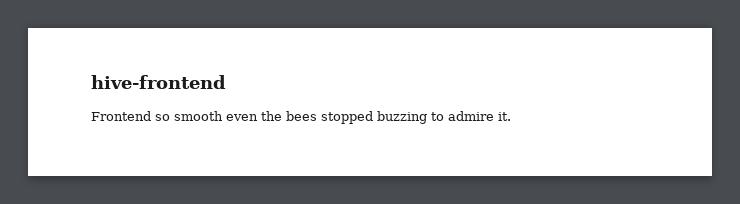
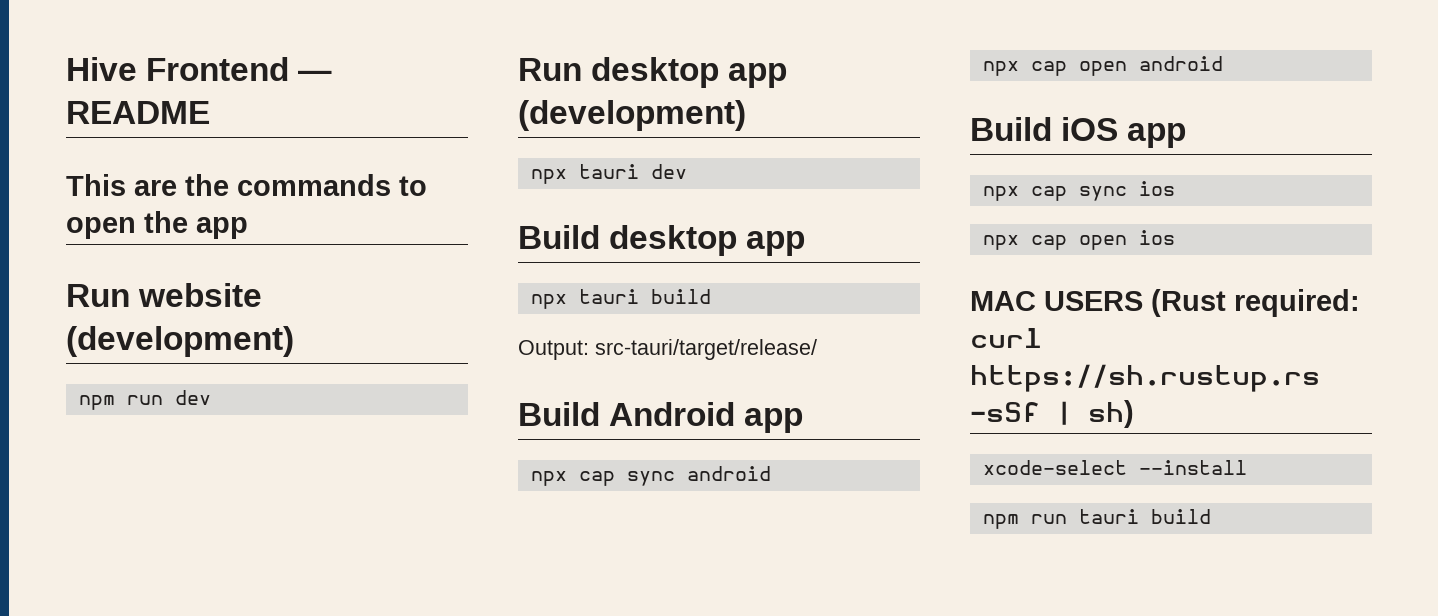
[91,75,226,89] [91,111,511,124] hive-frontend // Frontend so smooth even the bees stopped buzzing to admire it. -> [66,57,333,81] [66,101,210,124] [66,174,427,196] [66,211,248,239] [66,283,263,307] [66,326,294,357] [78,390,211,410] [518,57,788,88] [518,100,746,131] [530,164,687,184] [518,225,806,256] [530,289,711,309] [518,339,817,360] [518,402,804,433] [530,466,771,486] [982,56,1223,76] [970,117,1187,148] [982,181,1175,201] [982,230,1175,250] [970,289,1360,317] [970,328,1042,348] [970,364,1320,392] [970,400,1134,428] [982,460,1247,475] [982,509,1211,529] Hive Frontend — README // This are the commands to open the app // Run website (development) // npm run dev // Run desktop app (development) // npx tauri dev // Build desktop app // npx tauri build // Output: src-tauri/target/release/ // Build Android app // npx cap sync android // npx cap open android // Build iOS app // npx cap sync ios // npx cap open ios // MAC USERS (Rust required: curl https://sh.rustup.rs -sSf | sh) // xcode-select --install // npm run tauri build

